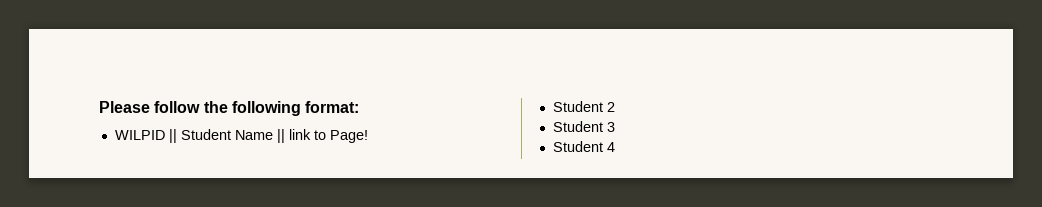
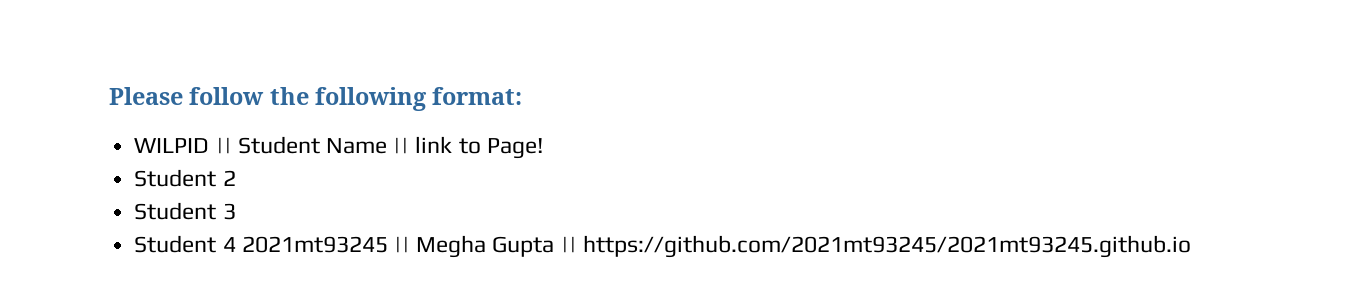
(615, 147) none -> [241,235,1191,258] 2021mt93245 || Megha Gupta || https://github.com/2021mt93245/2021mt93245.github.io

